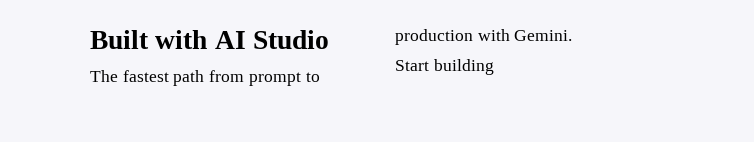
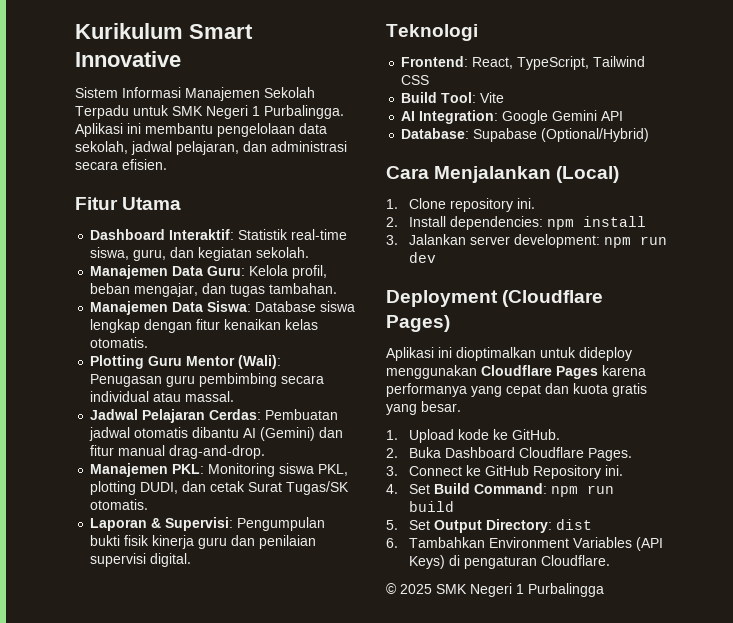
[90,30,330,49] [90,70,320,86] [395,29,573,45] [395,59,494,75] Built with AI Studio // The fastest path from prompt to production with Gemini. // Start building -> [75,23,253,39] [75,51,181,67] [75,87,315,101] [75,105,344,119] [75,123,327,137] [75,141,347,155] [75,159,167,170] [75,197,182,210] [90,229,348,240] [90,247,310,261] [90,265,328,279] [90,283,338,297] [90,301,356,315] [90,319,319,333] [90,337,149,348] [90,355,282,369] [90,373,325,387] [90,391,235,402] [90,409,339,423] [89,427,344,441] [90,445,266,459] [90,463,349,477] [90,481,350,495] [90,499,149,510] [90,517,326,531] [90,535,317,549] [90,553,192,567] [386,24,478,41] [401,56,646,70] [401,75,430,85] [401,92,505,103] [401,110,624,124] [401,128,650,142] [386,166,620,183] [386,198,536,212] [386,216,647,230] [386,234,668,248] [409,252,437,263] [386,290,604,307] [386,315,450,332] [386,347,632,361] [386,365,646,379] [386,383,647,397] [386,401,461,415] [386,429,561,443] [386,447,633,461] [386,465,624,479] [386,483,615,497] [409,501,455,512] [386,519,593,533] [386,537,664,551] [409,555,611,569] [386,583,604,597] Kurikulum Smart Innovative // Sistem Informasi Manajemen Sekolah Terpadu untuk SMK Negeri 1 Purbalingga. Aplikasi ini membantu pengelolaan data sekolah, jadwal pelajaran, dan administrasi secara efisien. // Fitur Utama // Dashboard Interaktif: Statistik real-time siswa, guru, dan kegiatan sekolah. // Manajemen Data Guru: Kelola profil, beban mengajar, dan tugas tambahan. // Manajemen Data Siswa: Database siswa lengkap dengan fitur kenaikan kelas otomatis. // Plotting Guru Mentor (Wali): Penugasan guru pembimbing secara individual atau massal. // Jadwal Pelajaran Cerdas: Pembuatan jadwal otomatis dibantu AI (Gemini) dan fitur manual drag-and-drop. // Manajemen PKL: Monitoring siswa PKL, plotting DUDI, dan cetak Surat Tugas/SK otomatis. // Laporan & Supervisi: Pengumpulan bukti fisik kinerja guru dan penilaian supervisi digital. // Teknologi // Frontend: React, TypeScript, Tailwind CSS // Build Tool: Vite // AI Integration: Google Gemini API // Database: Supabase (Optional/Hybrid) // Cara Menjalankan (Local) // 1. Clone repository ini. // 2. Install dependencies: npm install // 3. Jalankan server development: npm run dev // Deployment (Cloudflare Pages) // Aplikasi ini dioptimalkan untuk dideploy menggunakan Cloudflare Pages karena performanya yang cepat dan kuota gratis yang besar. // 1. Upload kode ke GitHub. // 2. Buka Dashboard Cloudflare Pages. // 3. Connect ke GitHub Repository ini. // 4. Set Build Command: npm run build // 5. Set Output Directory: dist // 6. Tambahkan Environment Variables (API Keys) di pengaturan Cloudflare. // © 2025 SMK Negeri 1 Purbalingga

